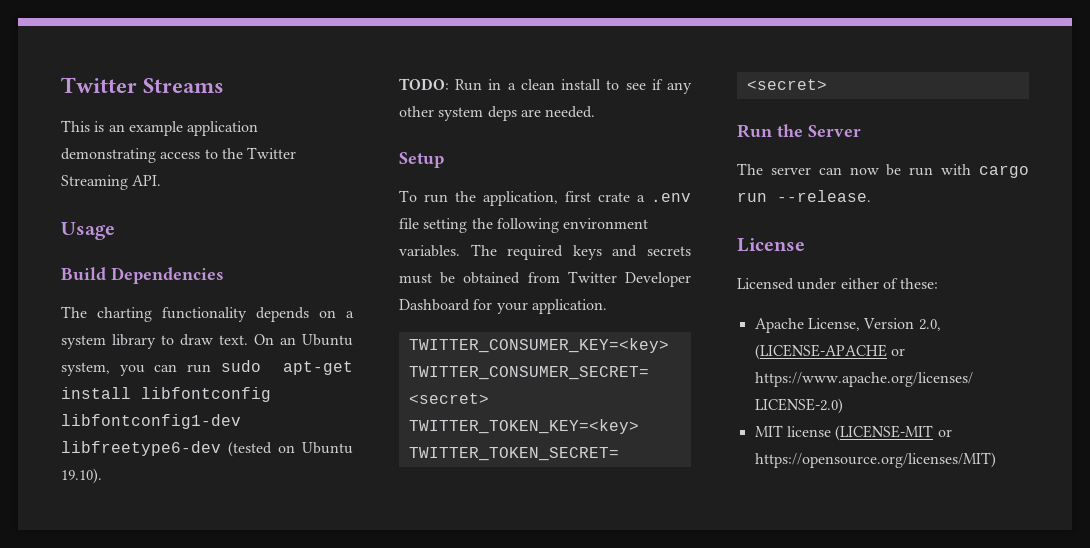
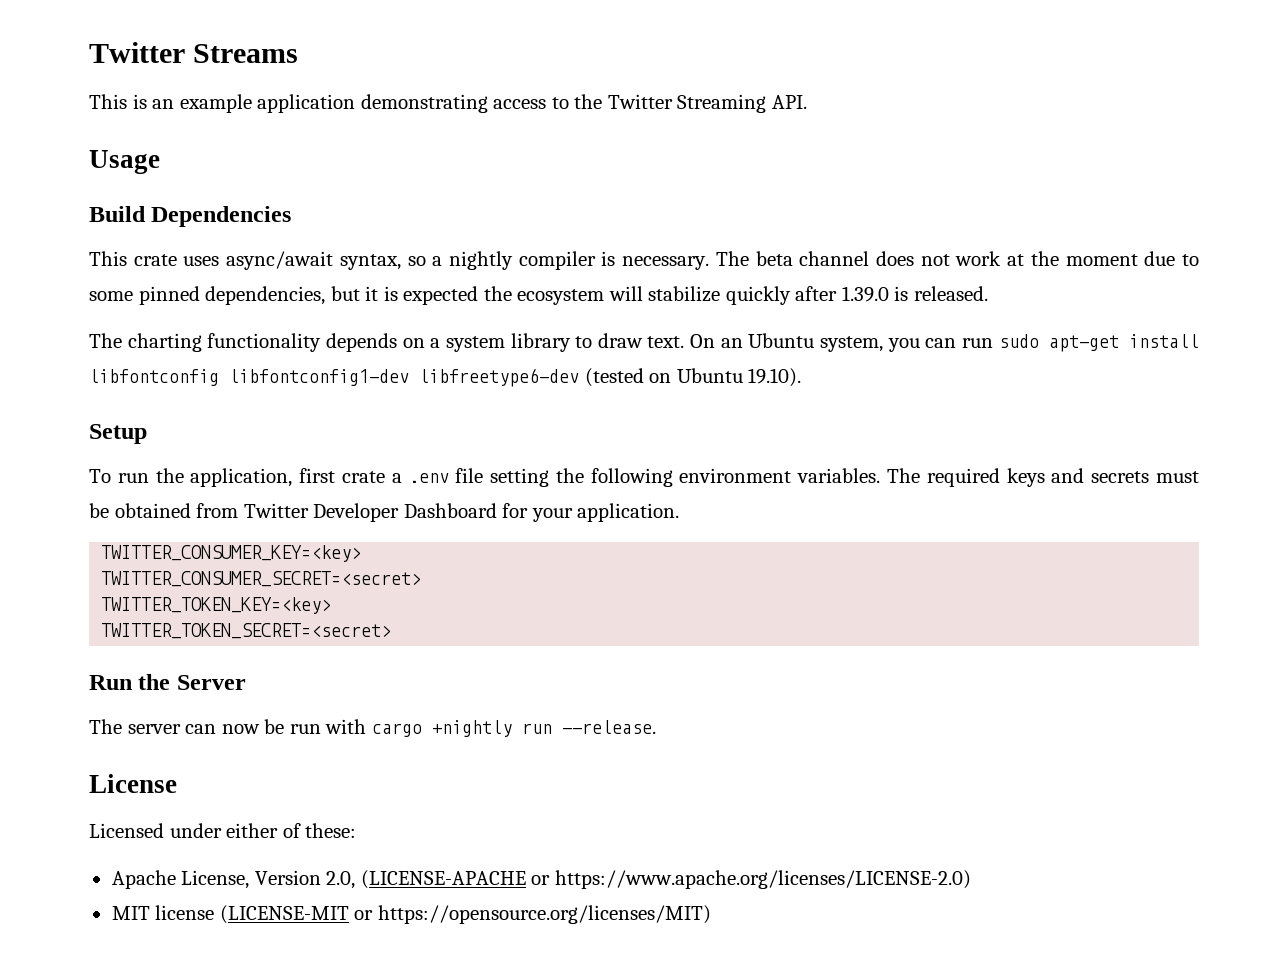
(224, 275) none -> [89,251,1199,270] [89,286,989,305] // This crate uses async/await syntax, so a nightly compiler is necessary. The beta channel does not work at the moment due to some pinned dependencies, but it is expected the ecosystem will stabilize quickly after 1.39.0 is released.
[399,78,692,94] [399,106,596,121] // TODO: Run in a clean install to see if any other system deps are needed. -> (802, 377) none
(1029, 171) none -> [431,720,512,737] +nightly

